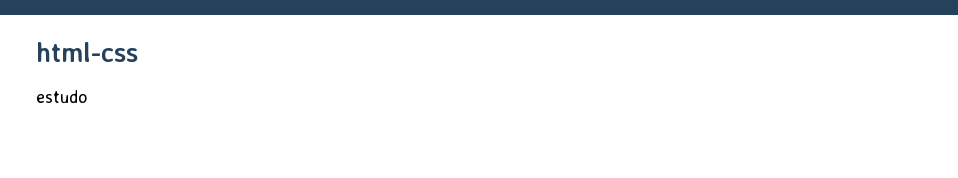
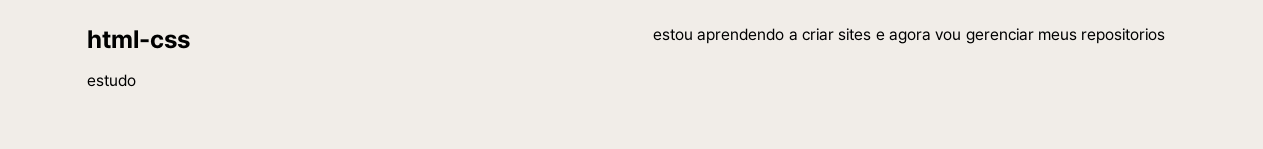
(87, 96) none -> [653,28,1166,44] // estou aprendendo a criar sites e agora vou gerenciar meus repositorios

